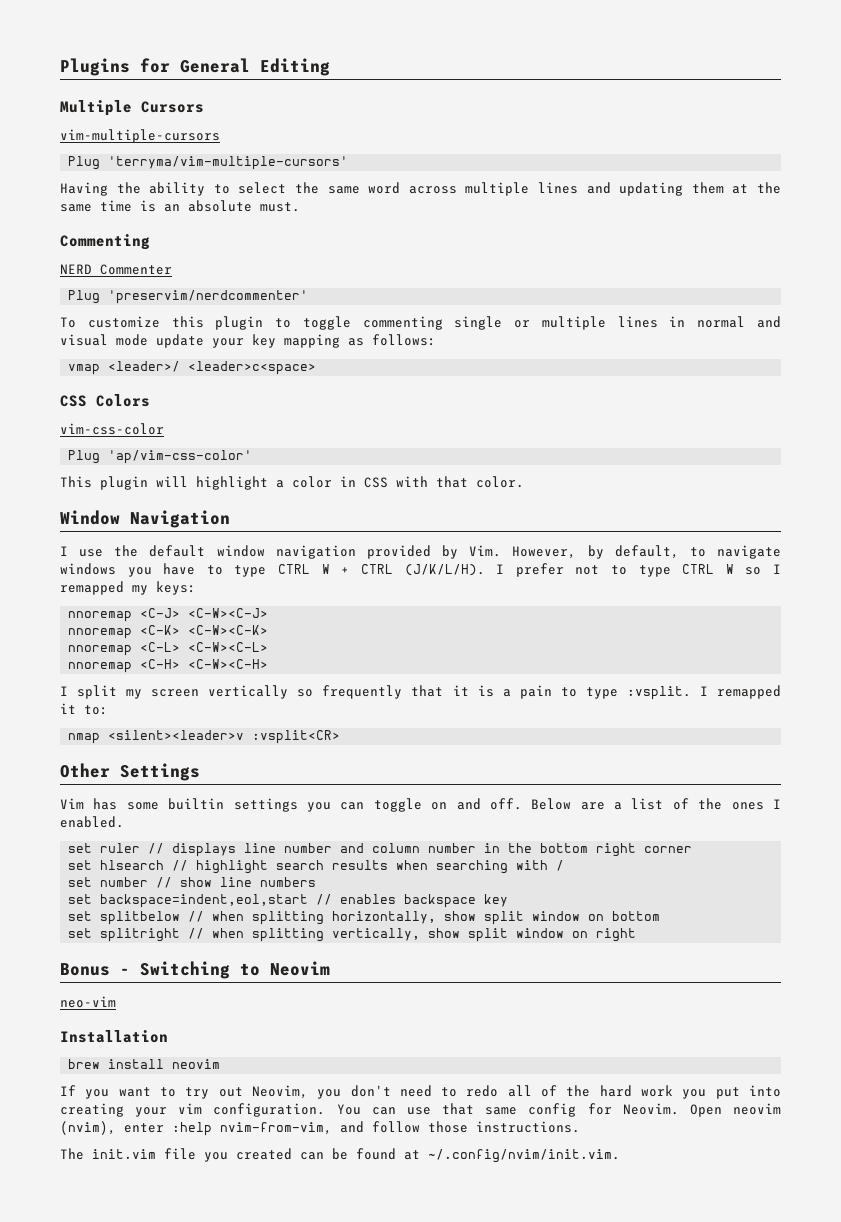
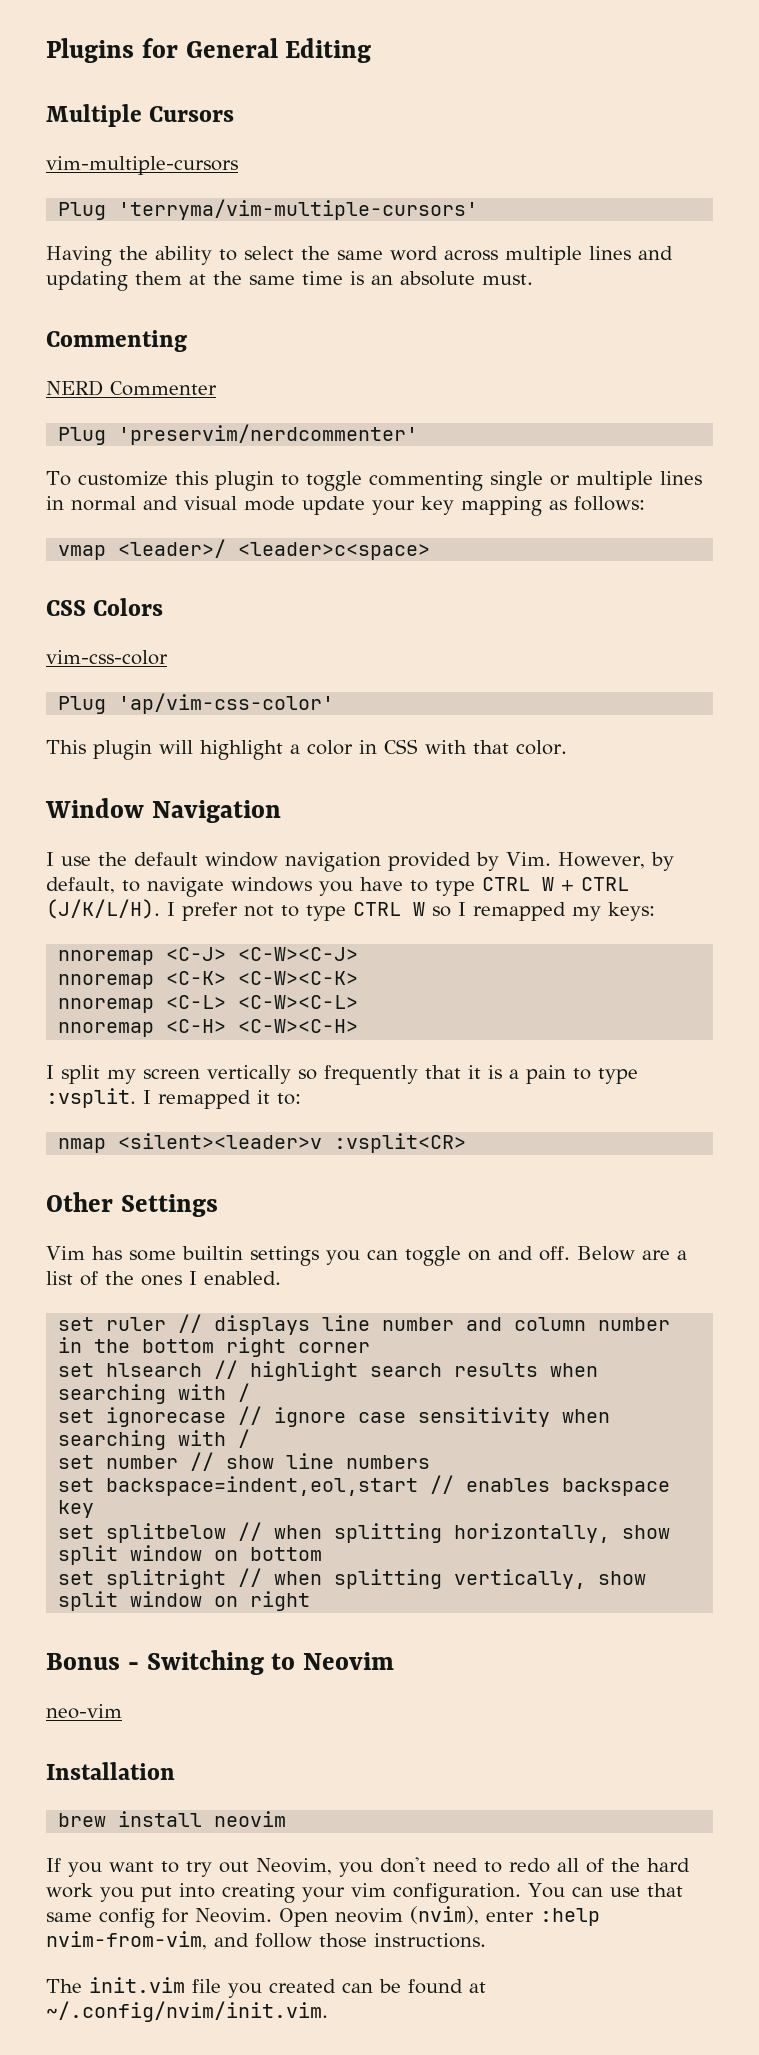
(565, 865) none -> [58,1406,611,1427] [58,1429,251,1450] // set ignorecase // ignore case sensitivity when searching with /

